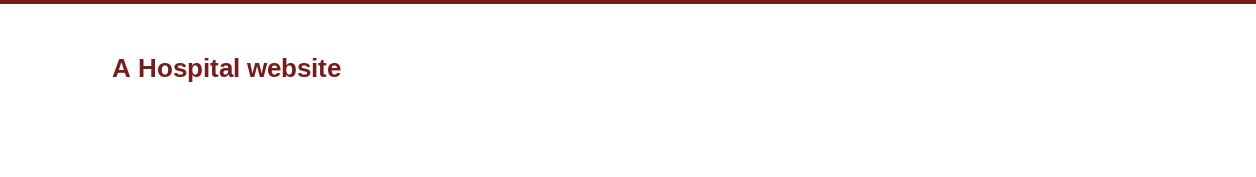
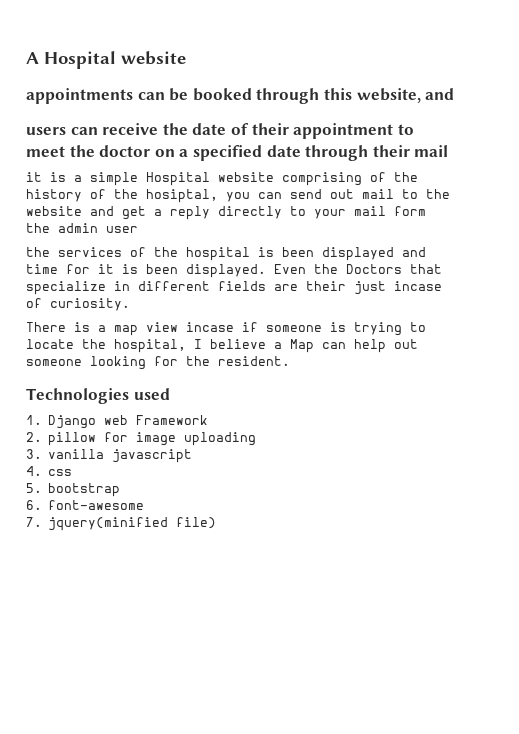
(342, 67) none -> [26,88,455,104] [26,123,414,139] [26,145,449,161] [26,172,418,186] [26,189,450,203] [26,206,426,220] [26,223,138,233] [26,247,426,261] [26,264,442,278] [26,281,442,295] [26,298,130,311] [26,322,426,336] [26,339,418,353] [26,356,290,370] [26,388,170,404] [26,415,209,429] [26,432,257,446] [26,449,193,463] [26,466,73,476] [26,483,121,497] [26,500,145,510] [26,517,217,531] // appointments can be booked through this website, and // users can receive the date of their appointment to meet the doctor on a specified date through their mail // it is a simple Hospital website comprising of the history of the hosiptal, you can send out mail to the website and get a reply directly to your mail form the admin user // the services of the hospital is been displayed and time for it is been displayed. Even the Doctors that specialize in different fields are their just incase of curiosity. // There is a map view incase if someone is trying to locate the hospital, I believe a Map can help out someone looking for the resident. // Technologies used // 1. Django web Framework // 2. pillow for image uploading // 3. vanilla javascript // 4. css // 5. bootstrap // 6. font-awesome // 7. jquery(minified file)

